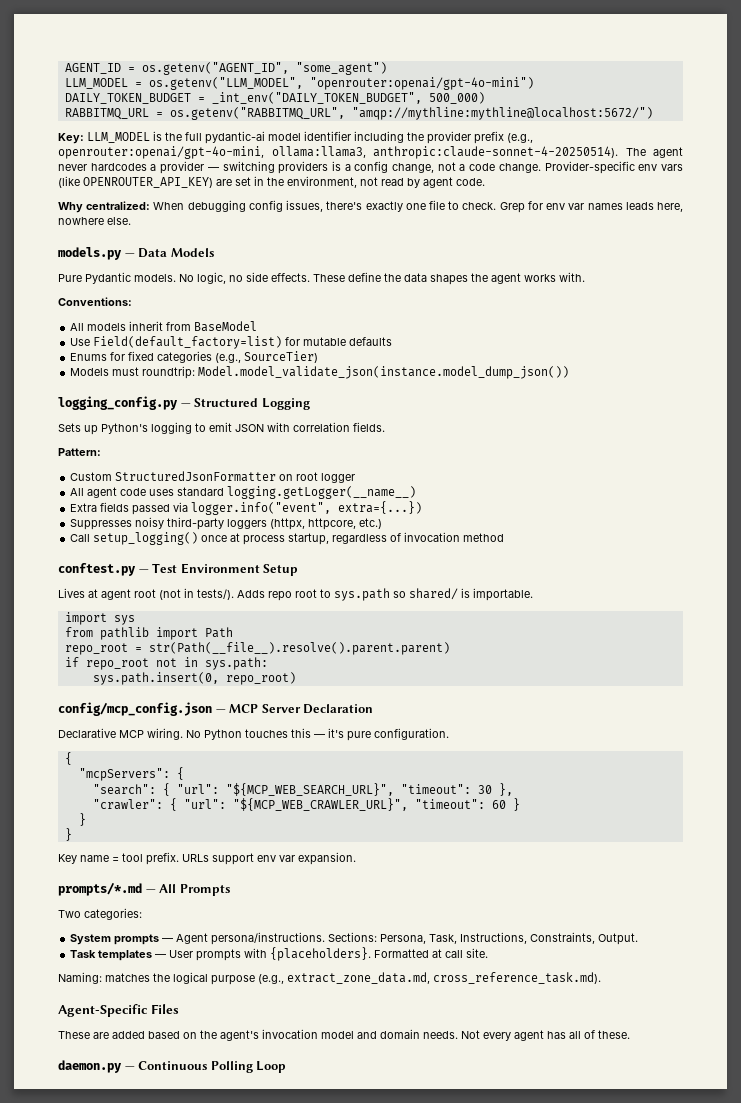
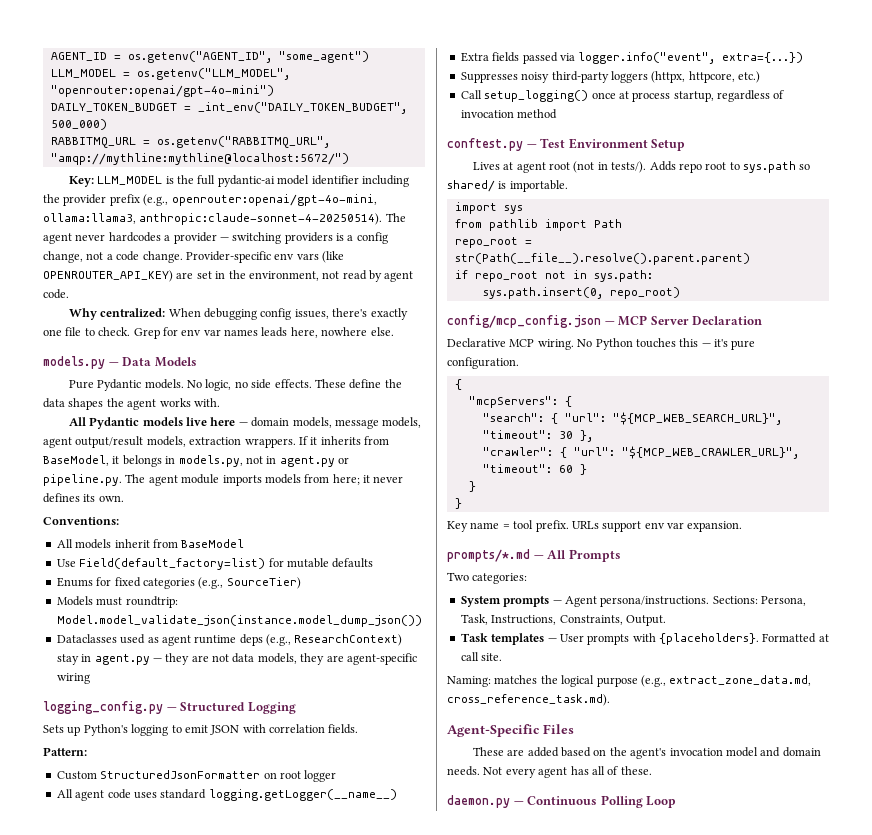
(585, 277) none -> [68,417,422,429] [43,436,389,448] [43,455,349,467] [43,474,404,486] [43,493,124,503] // All Pydantic models live here — domain models, message models, agent output/result models, extraction wrappers. If it inherits from BaseModel, it belongs in models.py, not in agent.py or pipeline.py. The agent module imports models from here; it never defines its own.
(570, 372) none -> [56,634,403,646] [56,653,417,665] [56,673,90,684] // Dataclasses used as agent runtime deps (e.g., ResearchContext) stay in agent.py — they are not data models, they are agent-specific wiring

